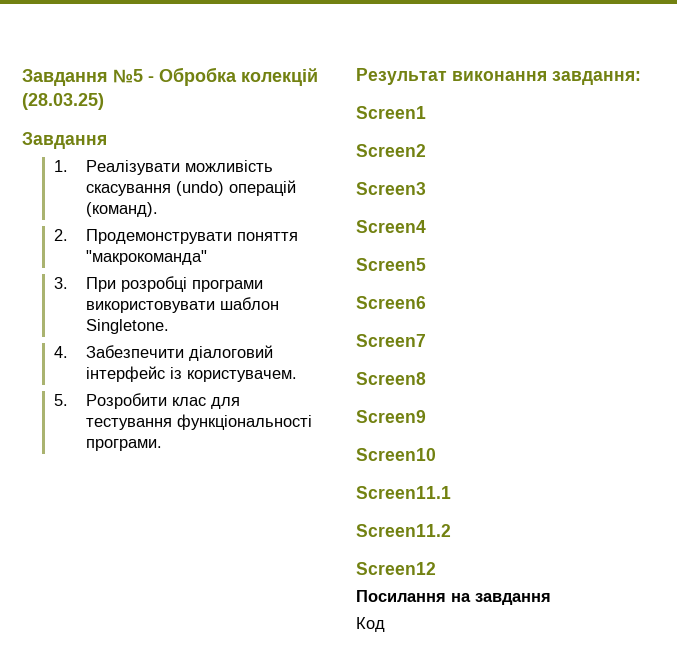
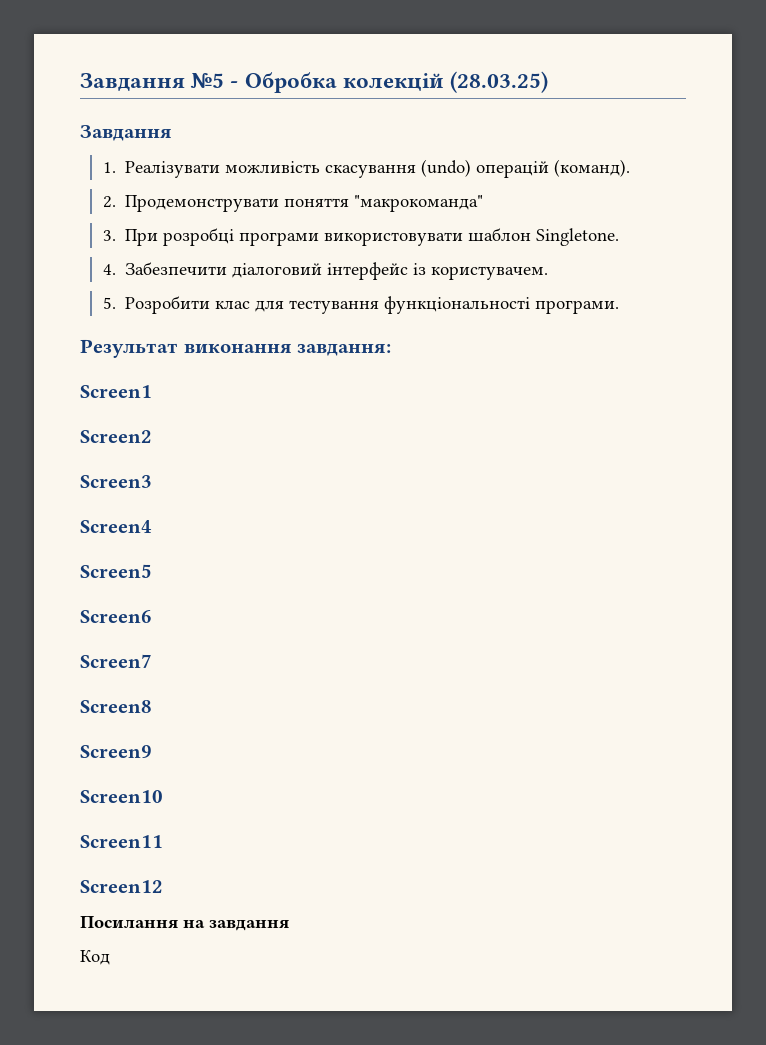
[356,486,451,499] [356,524,451,537] Screen11.1 // Screen11.2 -> [80,835,163,848] Screen11

